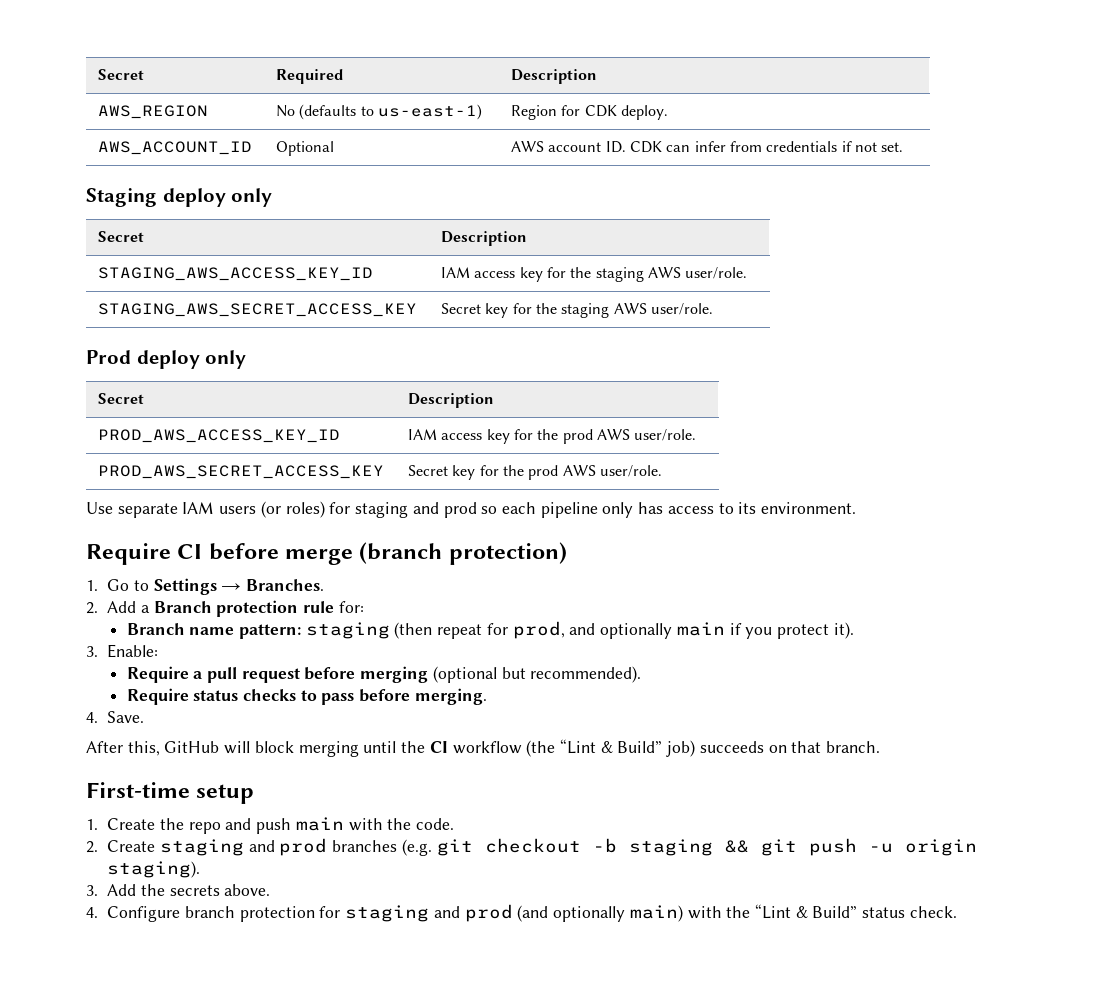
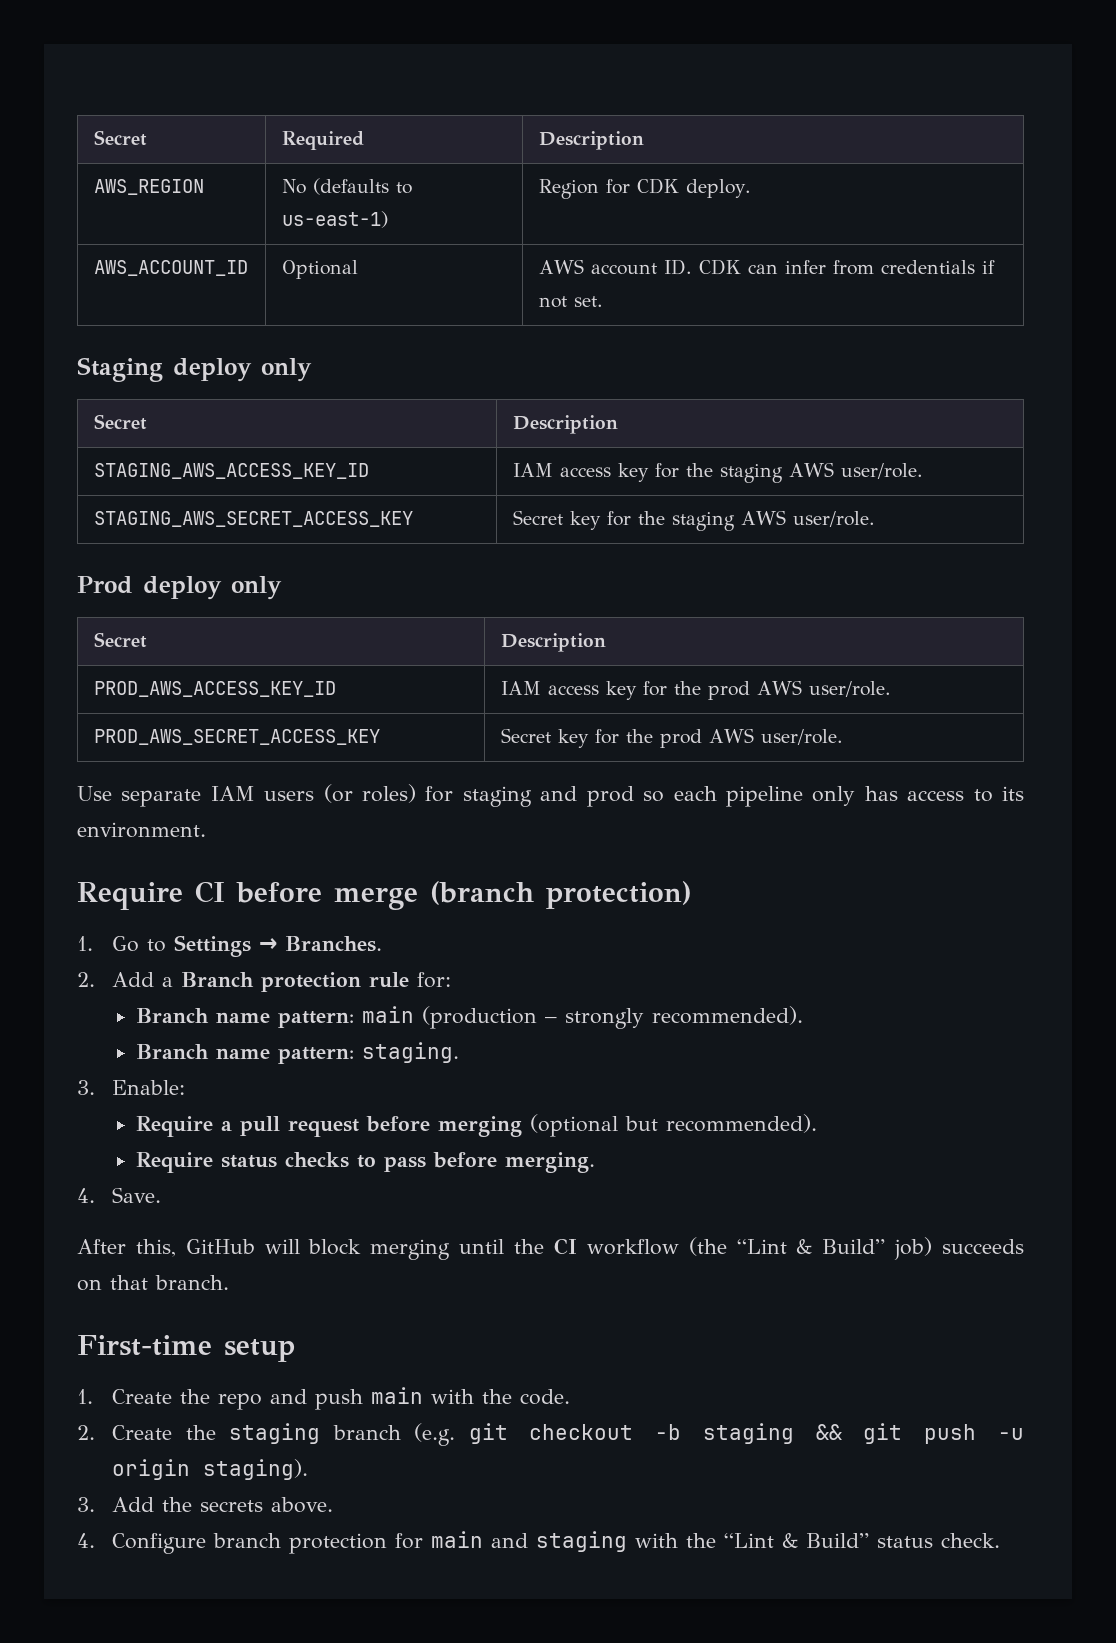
[305,621,854,639] staging (then repeat for prod, and optionally main if you protect it). -> [362,1006,804,1029] [136,1042,460,1064] main (production – strongly recommended). // Branch name pattern: staging.
[160,838,398,856] staging and prod branches -> [185,1423,401,1444] the staging branch
[345,904,683,922] staging and prod (and optionally main) -> [431,1531,628,1552] main and staging

